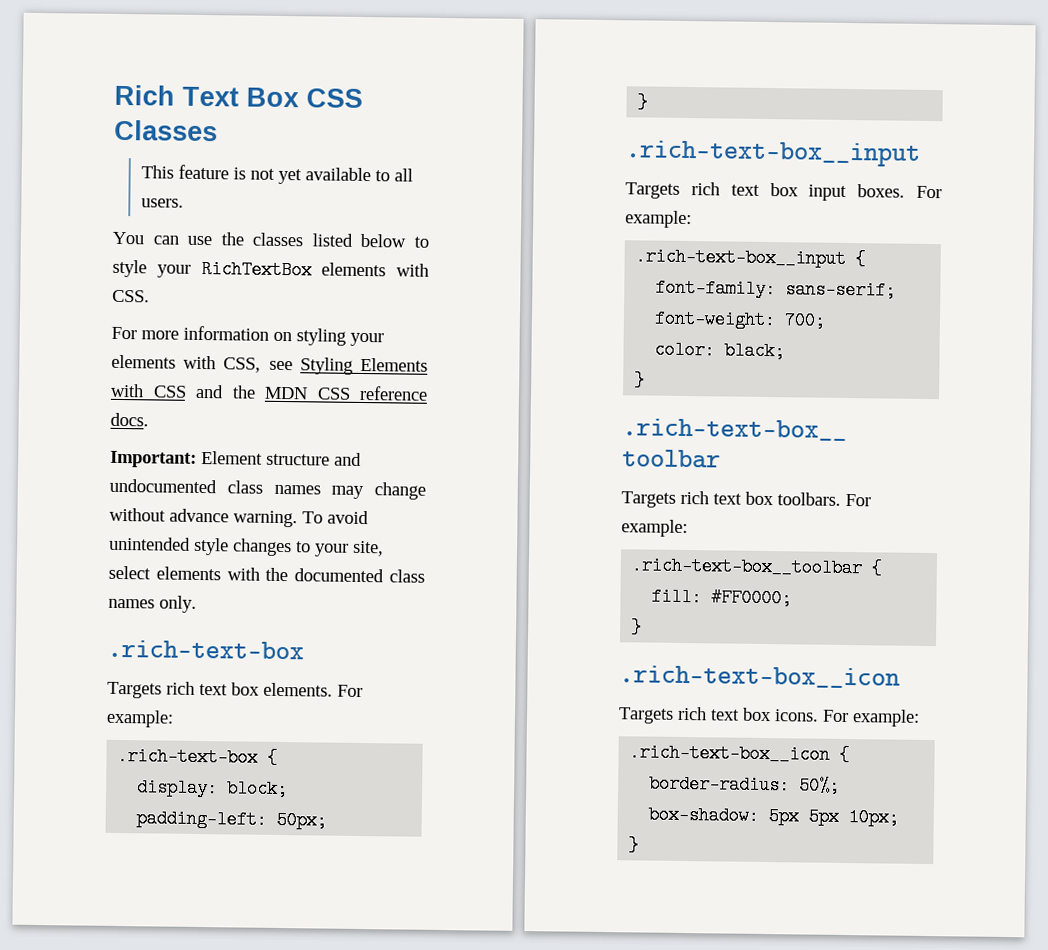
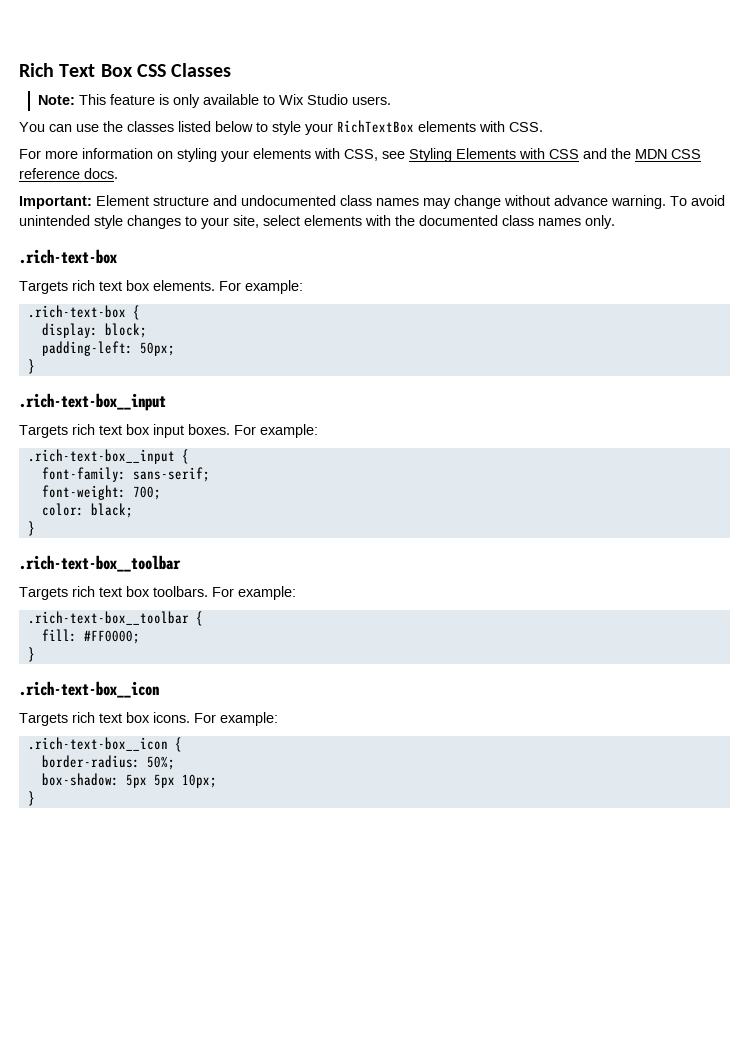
(218, 130) none -> [38,95,76,105] Note:
[249,167,413,185] not yet available to all -> [173,94,349,108] only available to Wix Studio

